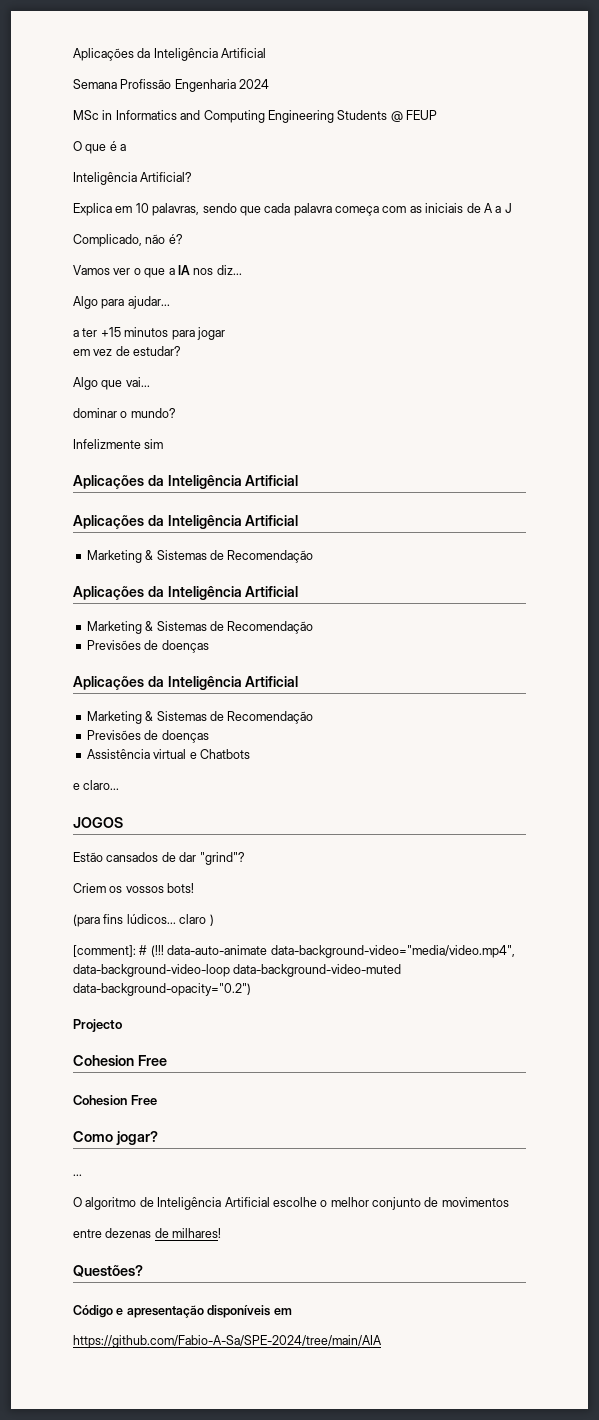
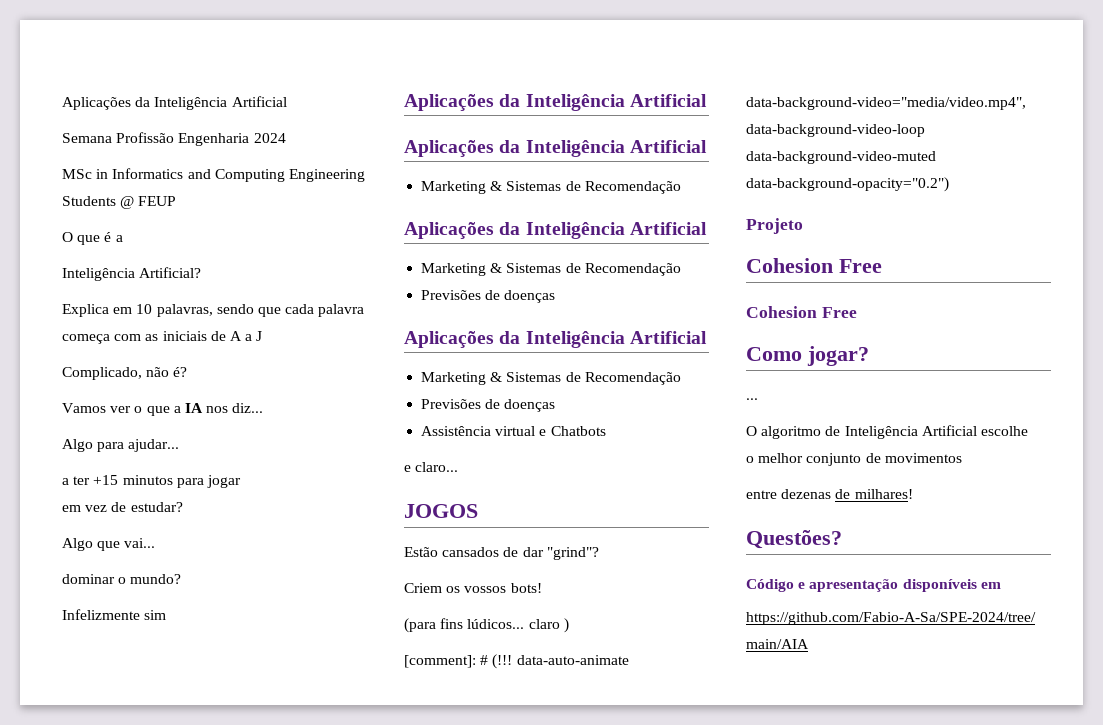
[73,1019,122,1032] Projecto -> [746,218,803,234] Projeto
(317, 1202) none -> (1028, 431) //

